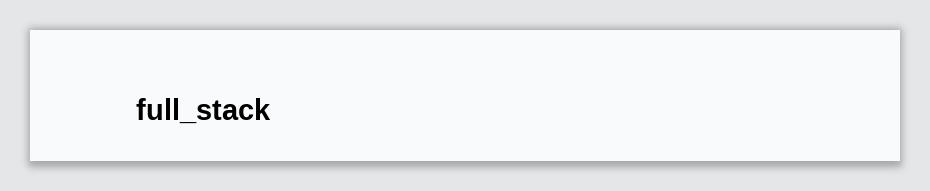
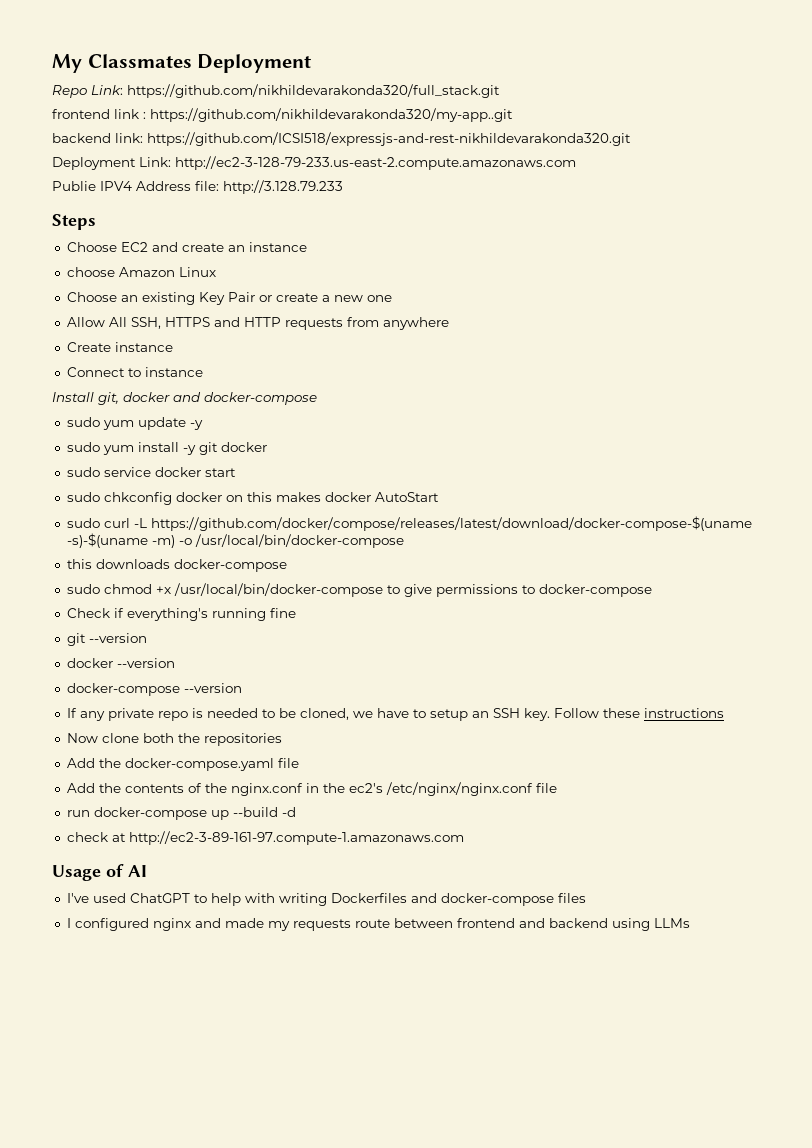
[136,98,271,124] full_stack -> [52,54,312,73] [52,84,500,98] [52,108,513,122] [52,132,631,146] [52,156,576,170] [52,180,343,194] [52,214,96,230] [66,242,307,252] [66,267,216,277] [66,292,392,305] [66,317,449,330] [66,342,173,352] [66,367,203,377] [52,392,317,405] [66,417,203,430] [66,442,267,455] [66,467,236,477] [66,492,439,505] [66,516,752,531] [66,533,404,548] [66,559,287,572] [66,583,652,597] [66,608,296,621] [66,633,147,646] [66,658,175,668] [66,683,242,696] [66,708,724,721] [66,733,282,746] [66,758,299,771] [66,782,557,796] [66,807,296,820] [66,831,464,845] [52,864,147,881] [66,893,586,906] [66,918,690,931] My Classmates Deployment // Repo Link: https://github.com/nikhildevarakonda320/full_stack.git // frontend link : https://github.com/nikhildevarakonda320/my-app..git // backend link: https://github.com/ICSI518/expressjs-and-rest-nikhildevarakonda320.git // Deployment Link: http://ec2-3-128-79-233.us-east-2.compute.amazonaws.com // Publie IPV4 Address file: http://3.128.79.233 // Steps // Choose EC2 and create an instance // choose Amazon Linux // Choose an existing Key Pair or create a new one // Allow All SSH, HTTPS and HTTP requests from anywhere // Create instance // Connect to instance // Install git, docker and docker-compose // sudo yum update -y // sudo yum install -y git docker // sudo service docker start // sudo chkconfig docker on this makes docker AutoStart // sudo curl -L https://github.com/docker/compose/releases/latest/download/docker-compose-$(uname -s)-$(uname -m) -o /usr/local/bin/docker-compose // this downloads docker-compose // sudo chmod +x /usr/local/bin/docker-compose to give permissions to docker-compose // Check if everything's running fine // git --version // docker --version // docker-compose --version // If any private repo is needed to be cloned, we have to setup an SSH key. Follow these instructions // Now clone both the repositories // Add the docker-compose.yaml file // Add the contents of the nginx.conf in the ec2's /etc/nginx/nginx.conf file // run docker-compose up --build -d // check at http://ec2-3-89-161-97.compute-1.amazonaws.com // Usage of AI // I've used ChatGPT to help with writing Dockerfiles and docker-compose files // I configured nginx and made my requests route between frontend and backend using LLMs

